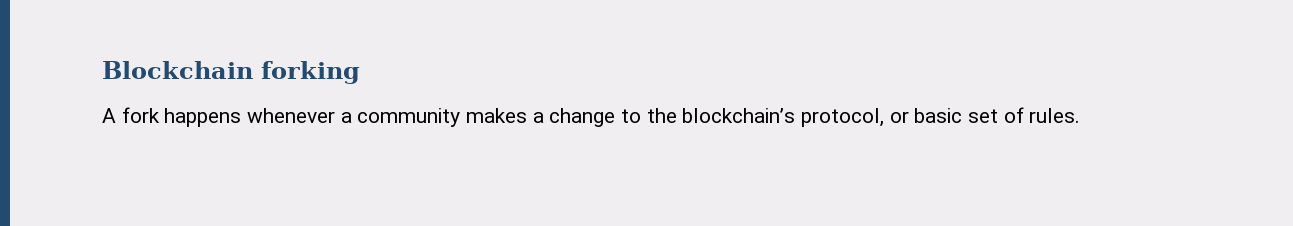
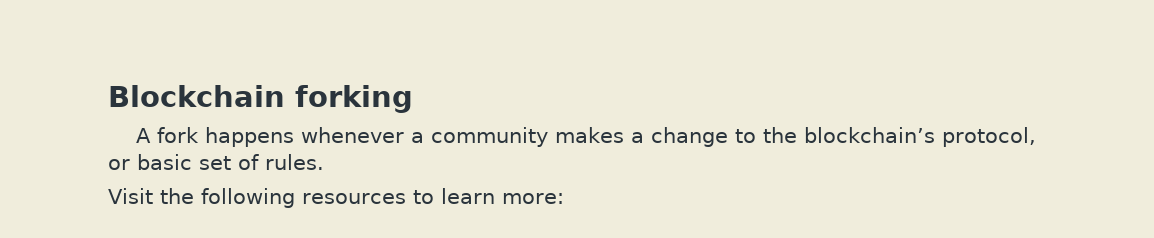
(1081, 115) none -> [108,188,564,208] // Visit the following resources to learn more:

